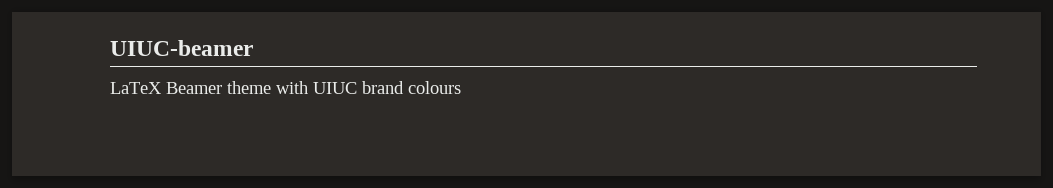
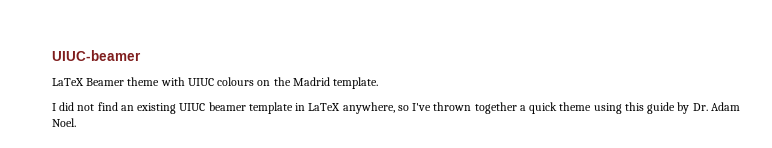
[362,81,461,94] brand colours -> [217,77,379,89] [52,102,740,114] [52,118,76,127] colours on the Madrid template. // I did not find an existing UIUC beamer template in LaTeX anywhere, so I've thrown together a quick theme using this guide by Dr. Adam Noel.

